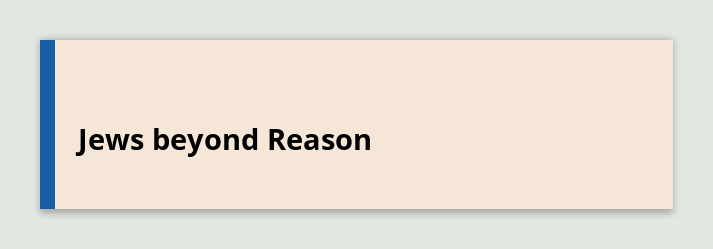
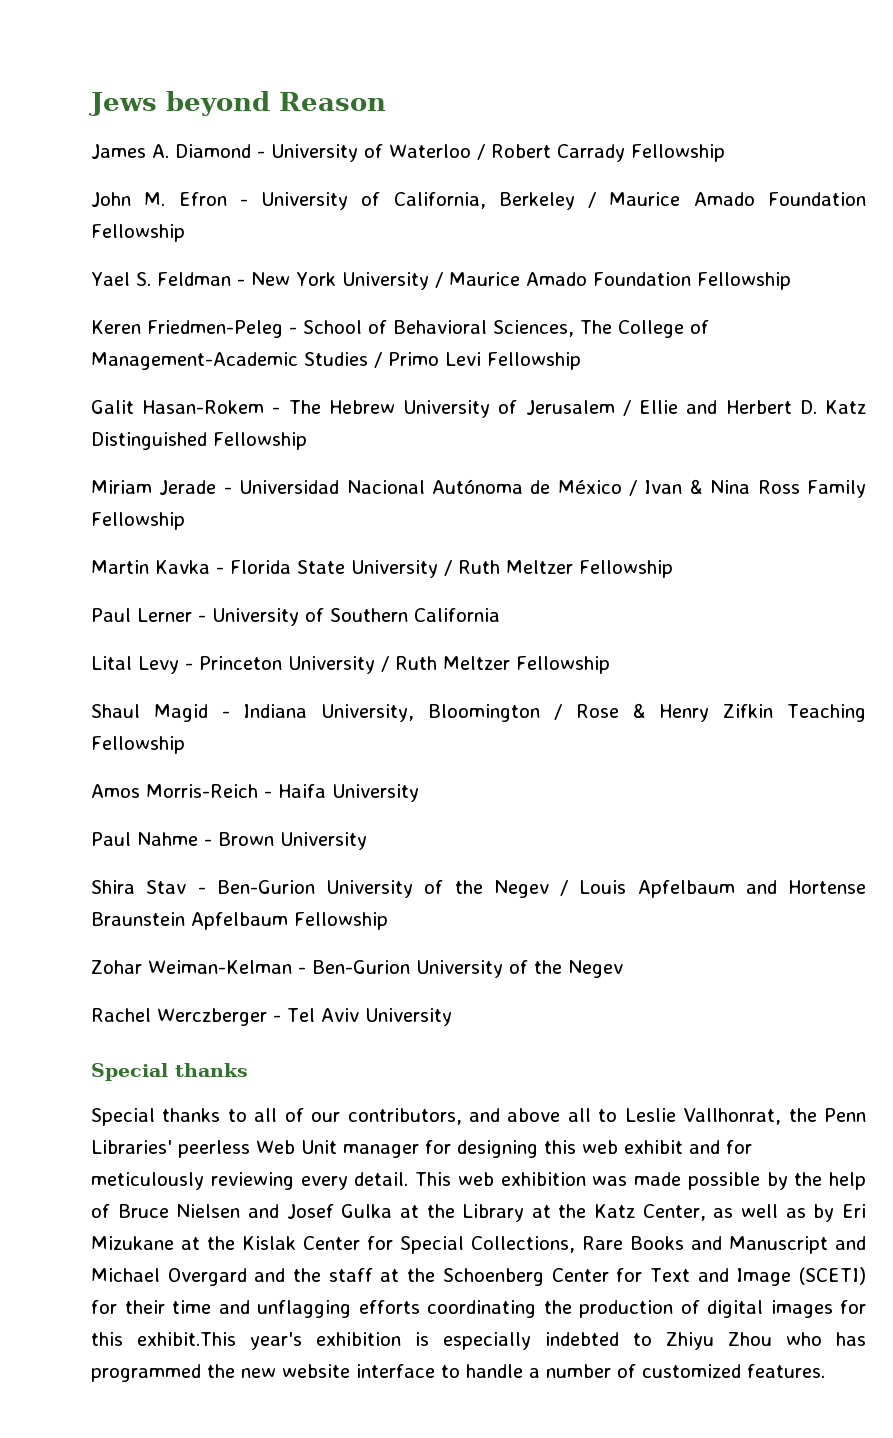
(372, 139) none -> [91,144,725,162] [91,192,866,210] [91,224,185,242] [91,272,791,290] [91,320,709,338] [91,352,581,370] [91,400,867,418] [91,432,307,450] [91,479,867,498] [91,512,185,530] [91,560,673,578] [91,608,500,626] [91,656,610,674] [91,703,867,722] [91,736,185,754] [91,784,419,802] [91,832,367,850] [91,880,866,898] [91,912,388,930] [91,960,623,978] [91,1008,452,1026] [91,1063,248,1081] [91,1108,866,1126] [91,1140,752,1158] [91,1172,866,1190] [91,1204,866,1222] [91,1236,866,1254] [91,1267,867,1286] [91,1300,866,1318] [91,1332,867,1350] [91,1364,825,1382] // James A. Diamond - University of Waterloo / Robert Carrady Fellowship // John M. Efron - University of California, Berkeley / Maurice Amado Foundation Fellowship // Yael S. Feldman - New York University / Maurice Amado Foundation Fellowship // Keren Friedmen-Peleg - School of Behavioral Sciences, The College of Management-Academic Studies / Primo Levi Fellowship // Galit Hasan-Rokem - The Hebrew University of Jerusalem / Ellie and Herbert D. Katz Distinguished Fellowship // Miriam Jerade - Universidad Nacional Autónoma de México / Ivan & Nina Ross Family Fellowship // Martin Kavka - Florida State University / Ruth Meltzer Fellowship // Paul Lerner - University of Southern California // Lital Levy - Princeton University / Ruth Meltzer Fellowship // Shaul Magid - Indiana University, Bloomington / Rose & Henry Zifkin Teaching Fellowship // Amos Morris-Reich - Haifa University // Paul Nahme - Brown University // Shira Stav - Ben-Gurion University of the Negev / Louis Apfelbaum and Hortense Braunstein Apfelbaum Fellowship // Zohar Weiman-Kelman - Ben-Gurion University of the Negev // Rachel Werczberger - Tel Aviv University // Special thanks // Special thanks to all of our contributors, and above all to Leslie Vallhonrat, the Penn Libraries' peerless Web Unit manager for designing this web exhibit and for meticulously reviewing every detail. This web exhibition was made possible by the help of Bruce Nielsen and Josef Gulka at the Library at the Katz Center, as well as by Eri Mizukane at the Kislak Center for Special Collections, Rare Books and Manuscript and Michael Overgard and the staff at the Schoenberg Center for Text and Image (SCETI) for their time and unflagging efforts coordinating the production of digital images for this exhibit.This year's exhibition is especially indebted to Zhiyu Zhou who has programmed the new website interface to handle a number of customized features.

